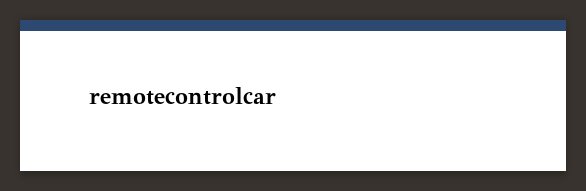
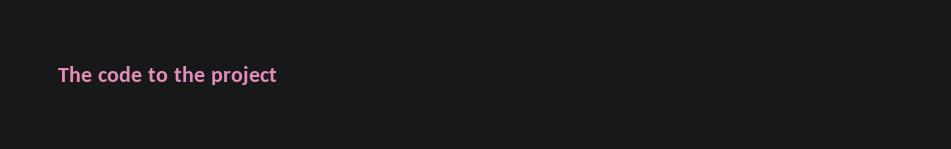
[89,87,276,105] remotecontrolcar -> [58,66,277,85] The code to the project

